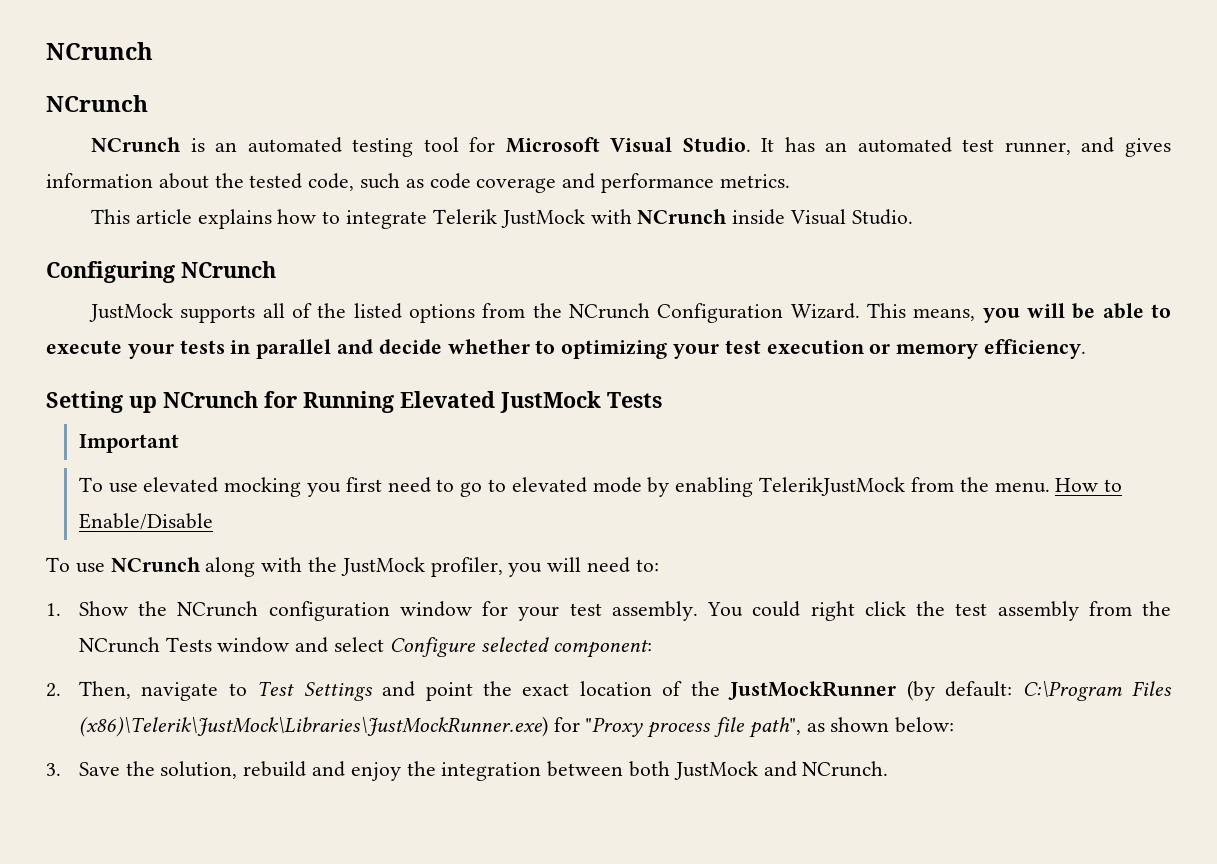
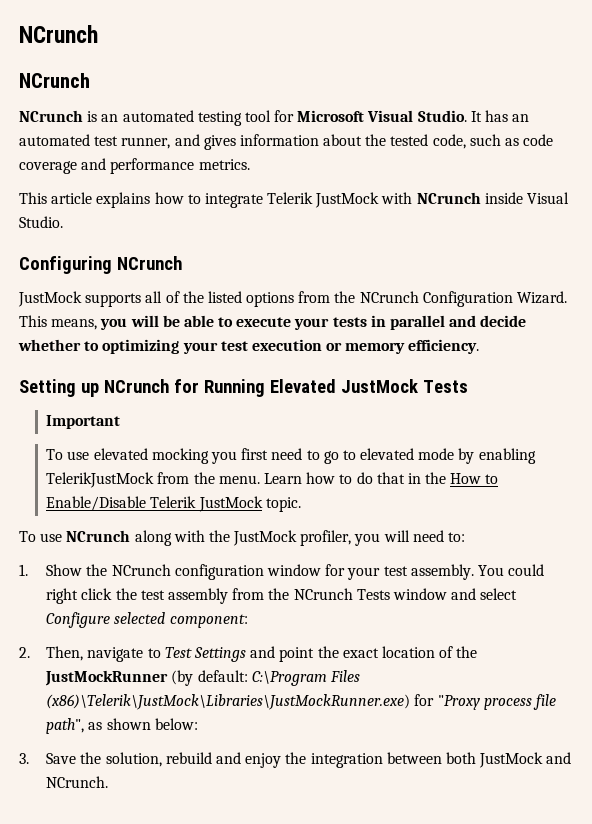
(1050, 487) none -> [264,472,447,484] Learn how to do that in the
(213, 521) none -> [150,496,301,512] Telerik JustMock topic.

